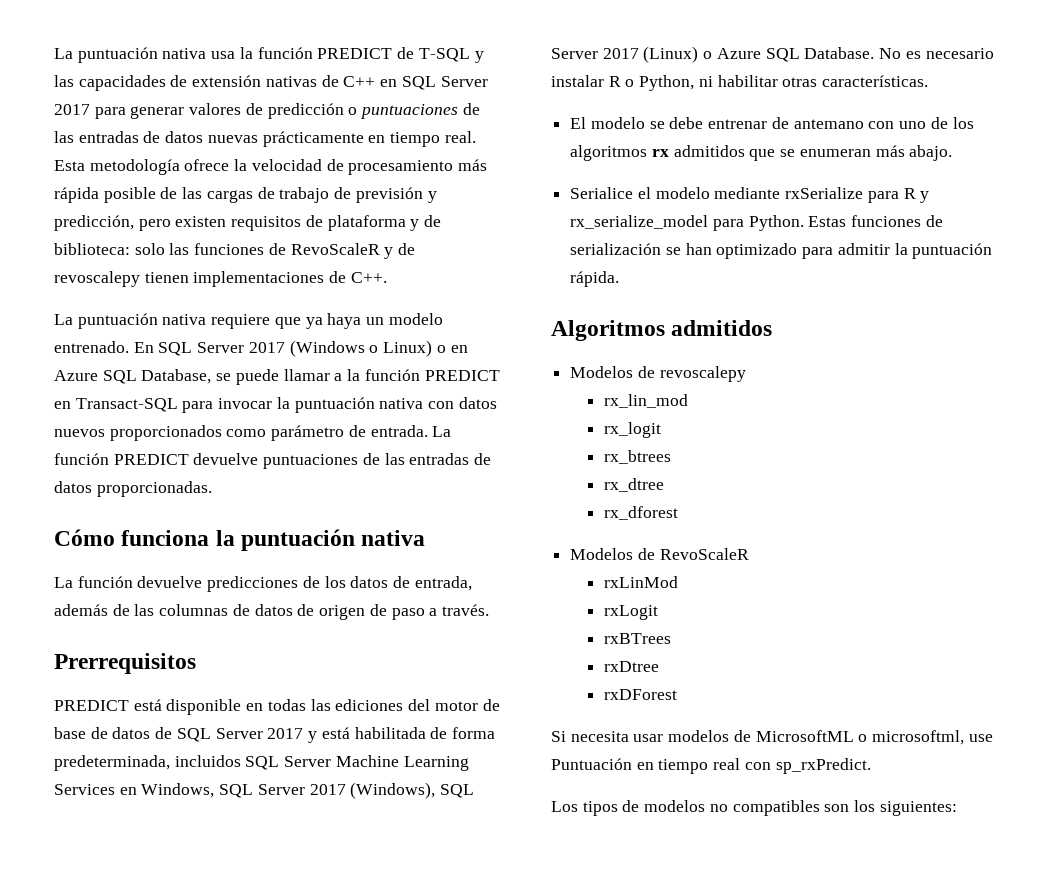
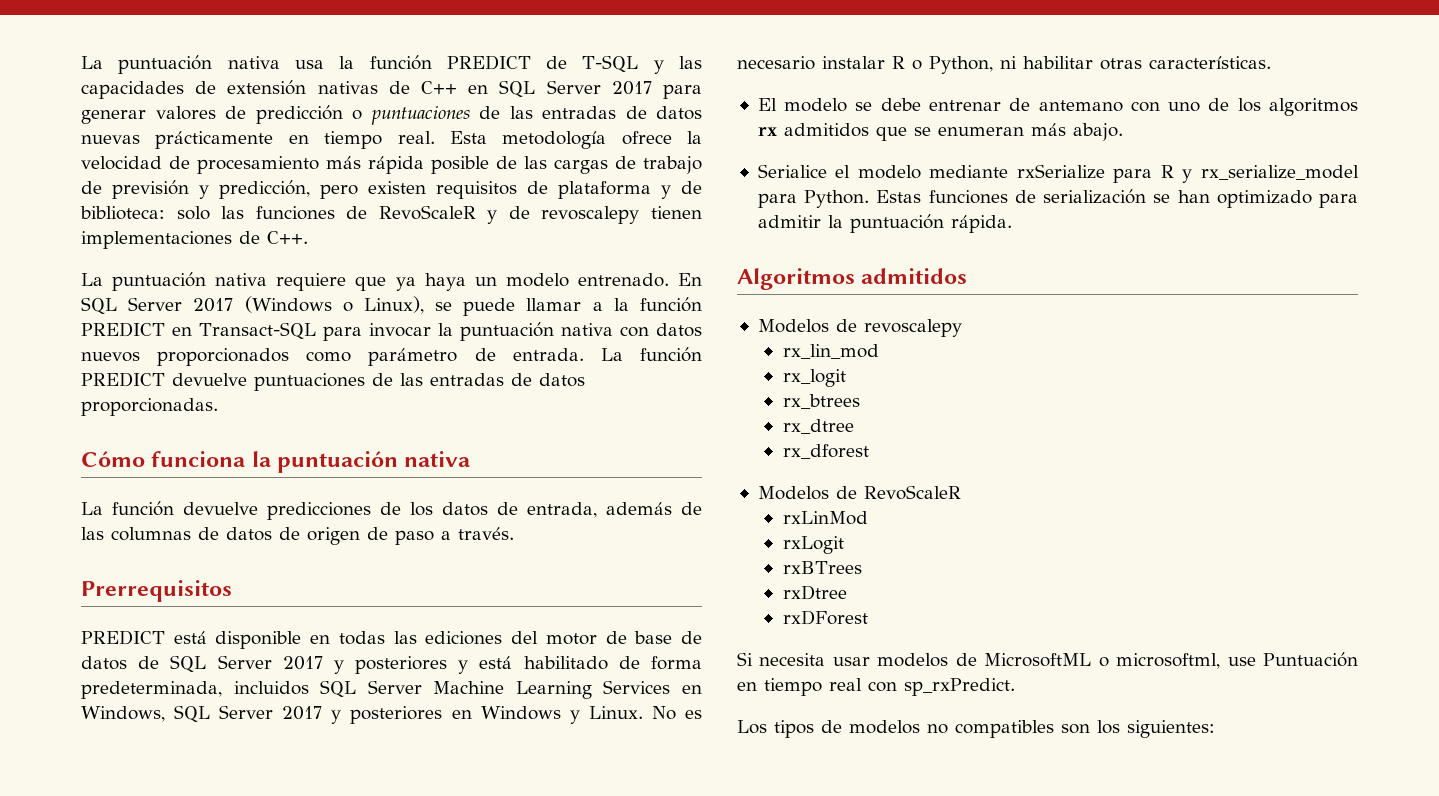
[383,340,468,357] [54,369,212,384] Linux) o en Azure SQL Database, -> [363,296,424,314] Linux),
[321,727,426,739] está habilitada -> [355,656,608,674] posteriores y está habilitado
[350,782,475,799] [551,46,875,63] (Windows), SQL Server 2017 (Linux) o Azure SQL Database. -> [331,706,643,724] y posteriores en Windows y Linux.

